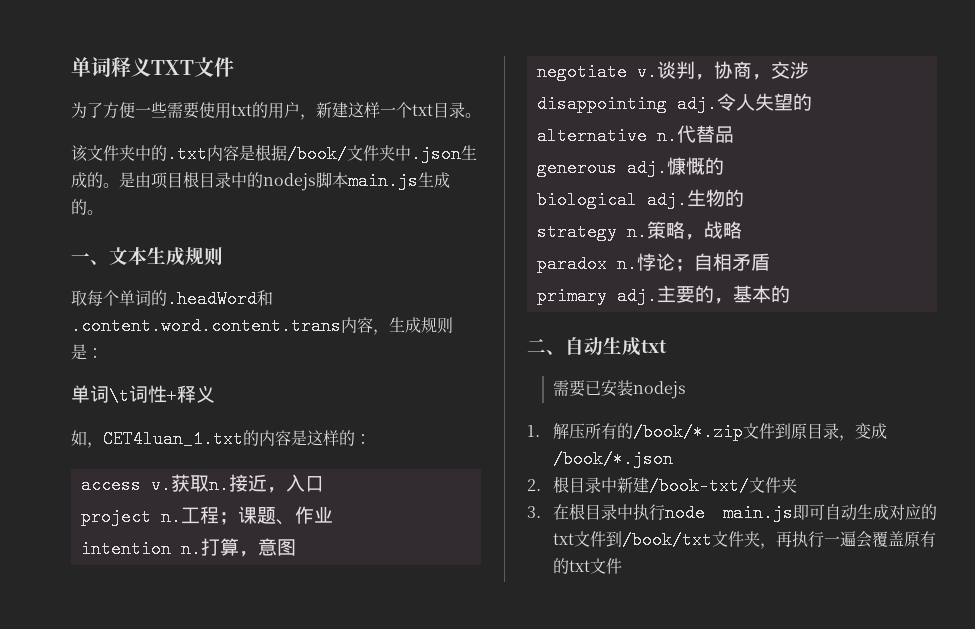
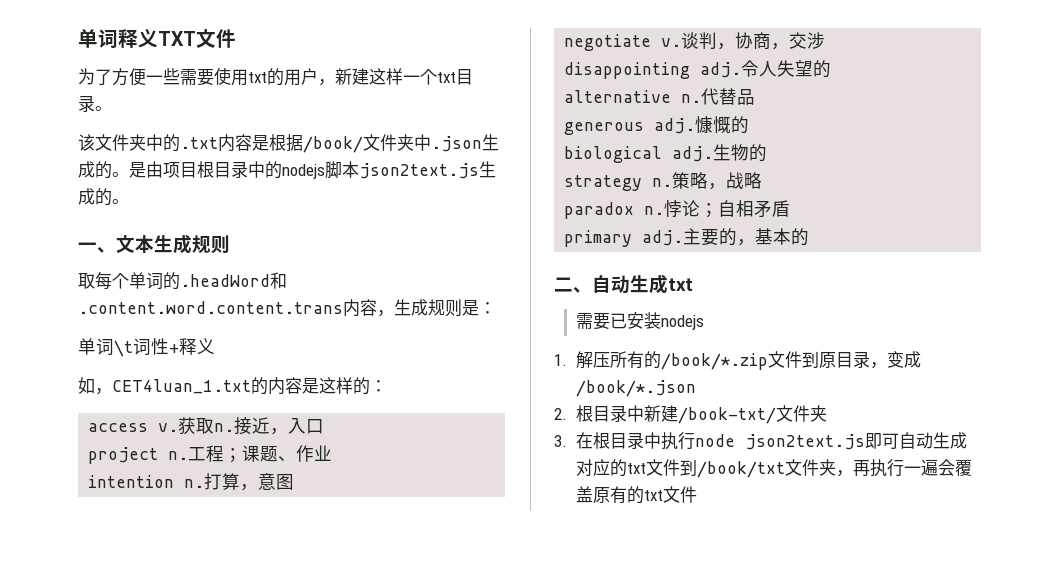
[348,172,418,190] main.js -> [359,163,479,179] json2text.js
[723,504,793,522] main.js -> [744,434,865,450] json2text.js

